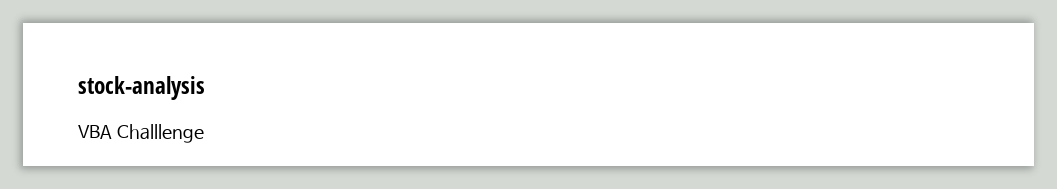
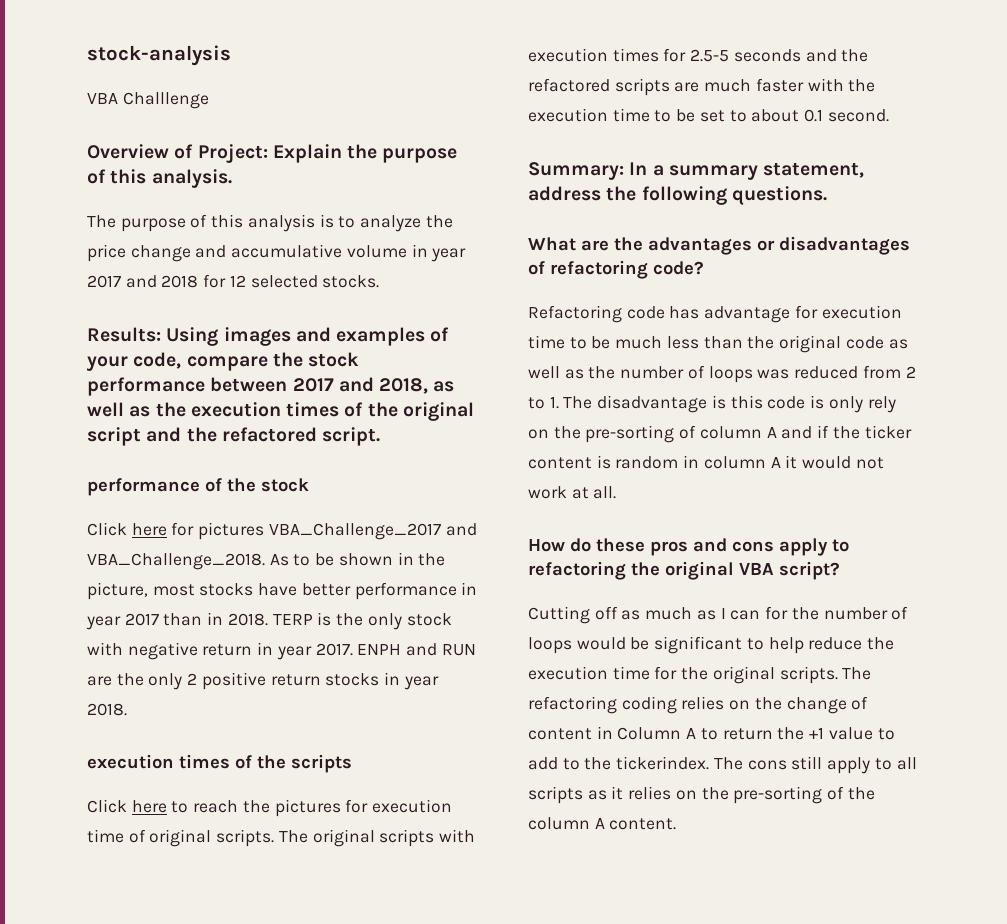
(204, 133) none -> [87,144,458,163] [87,169,232,188] [87,214,453,232] [87,244,467,262] [87,274,380,288] [87,327,450,346] [87,352,360,371] [87,377,455,396] [87,402,474,421] [87,427,381,446] [87,478,309,496] [87,522,477,540] [87,552,446,570] [87,582,478,600] [86,612,452,630] [87,642,476,660] [87,672,439,690] [87,703,127,716] [87,754,352,773] [87,799,453,817] [87,829,476,847] [528,48,869,62] [528,78,876,96] [528,108,889,122] [528,162,865,180] [528,186,827,205] [528,236,910,255] [528,260,704,279] [528,305,902,323] [528,335,908,353] [528,365,916,383] [528,395,896,413] [528,425,912,443] [528,455,884,469] [528,486,617,499] [528,538,849,556] [528,561,840,580] [528,606,909,624] [528,636,895,654] [528,666,872,684] [528,696,869,714] [528,726,895,740] [528,756,917,774] [528,786,875,804] [528,817,677,830] // Overview of Project: Explain the purpose of this analysis. // The purpose of this analysis is to analyze the price change and accumulative volume in year 2017 and 2018 for 12 selected stocks. // Results: Using images and examples of your code, compare the stock performance between 2017 and 2018, as well as the execution times of the original script and the refactored script. // performance of the stock // Click here for pictures VBA_Challenge_2017 and VBA_Challenge_2018. As to be shown in the picture, most stocks have better performance in year 2017 than in 2018. TERP is the only stock with negative return in year 2017. ENPH and RUN are the only 2 positive return stocks in year 2018. // execution times of the scripts // Click here to reach the pictures for execution time of original scripts. The original scripts with execution times for 2.5-5 seconds and the refactored scripts are much faster with the execution time to be set to about 0.1 second. // Summary: In a summary statement, address the following questions. // What are the advantages or disadvantages of refactoring code? // Refactoring code has advantage for execution time to be much less than the original code as well as the number of loops was reduced from 2 to 1. The disadvantage is this code is only rely on the pre-sorting of column A and if the ticker content is random in column A it would not work at all. // How do these pros and cons apply to refactoring the original VBA script? // Cutting off as much as I can for the number of loops would be significant to help reduce the execution time for the original scripts. The refactoring coding relies on the change of content in Column A to return the +1 value to add to the tickerindex. The cons still apply to all scripts as it relies on the pre-sorting of the column A content.

